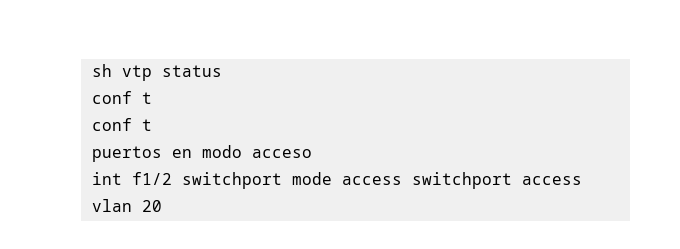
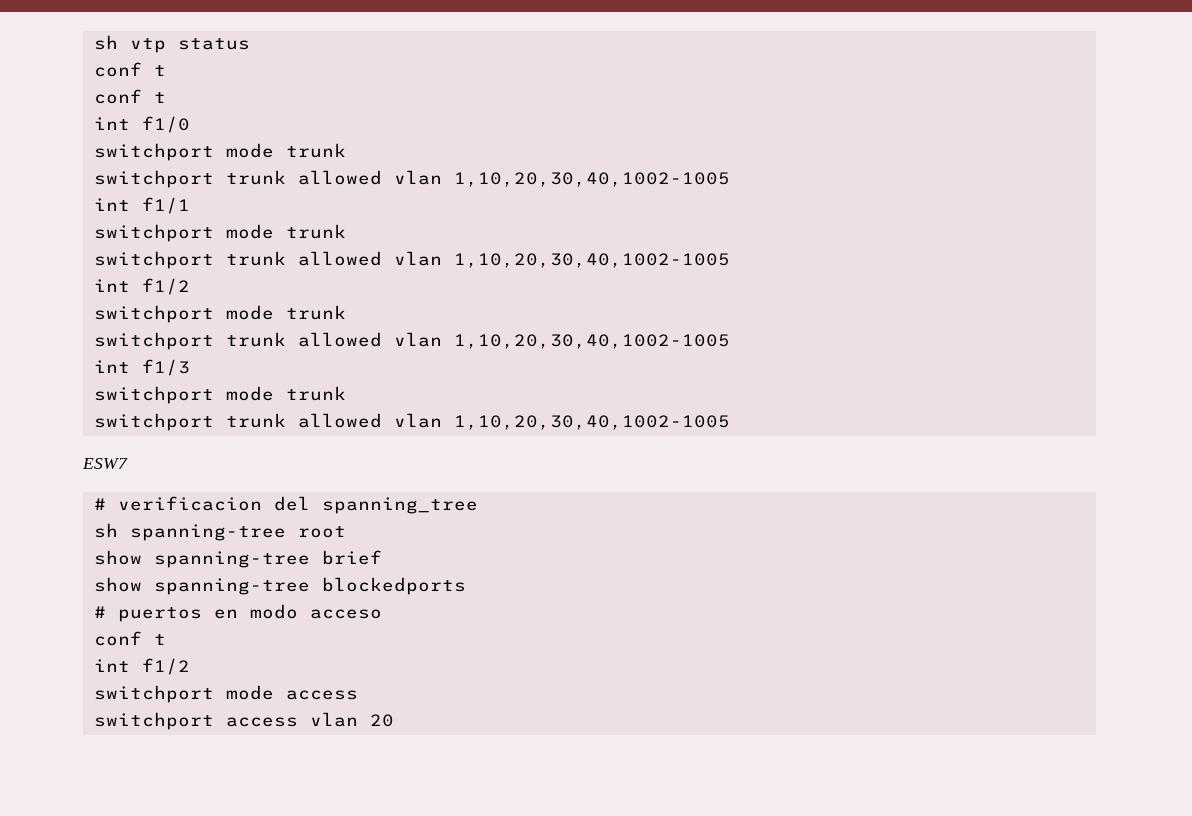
(152, 125) none -> [93,116,190,133] [93,143,346,161] [93,170,730,188] [93,197,190,214] [93,224,346,242] [93,251,730,269] [93,278,190,295] [93,305,346,323] [93,332,730,350] [93,359,190,376] [93,386,346,404] [93,413,730,431] [82,458,128,469] [93,496,478,514] [93,523,346,541] [93,550,382,568] [93,577,466,595] [93,606,106,618] int f1/0 // switchport mode trunk // switchport trunk allowed vlan 1,10,20,30,40,1002-1005 // int f1/1 // switchport mode trunk // switchport trunk allowed vlan 1,10,20,30,40,1002-1005 // int f1/2 // switchport mode trunk // switchport trunk allowed vlan 1,10,20,30,40,1002-1005 // int f1/3 // switchport mode trunk // switchport trunk allowed vlan 1,10,20,30,40,1002-1005 // ESW7 // # verificacion del spanning_tree // sh spanning-tree root // show spanning-tree brief // show spanning-tree blockedports // #
[91,172,172,185] // int f1/2 -> [93,631,166,646] [93,658,190,675] // conf t // int f1/2 //
(402, 180) none -> (358, 695) //

